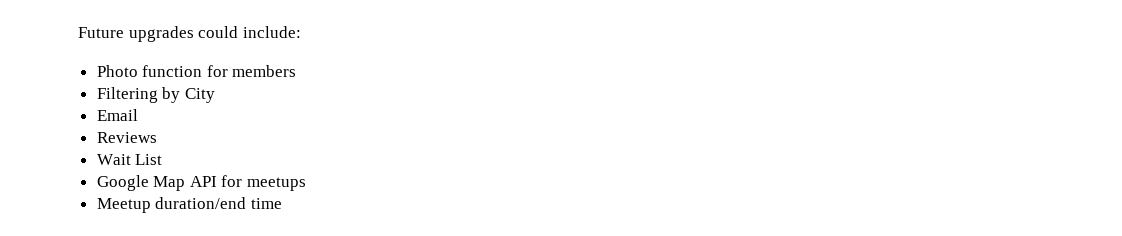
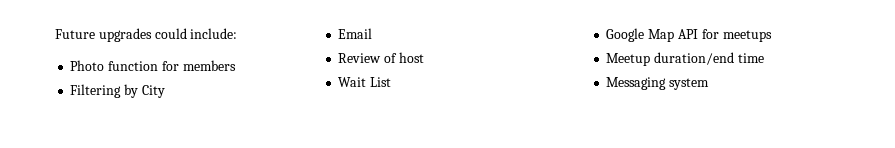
[96,132,157,143] Reviews -> [338,52,424,63] Review of host
(282, 203) none -> [606,77,710,90] // Messaging system

